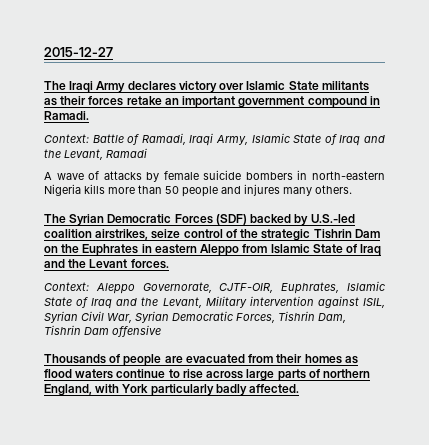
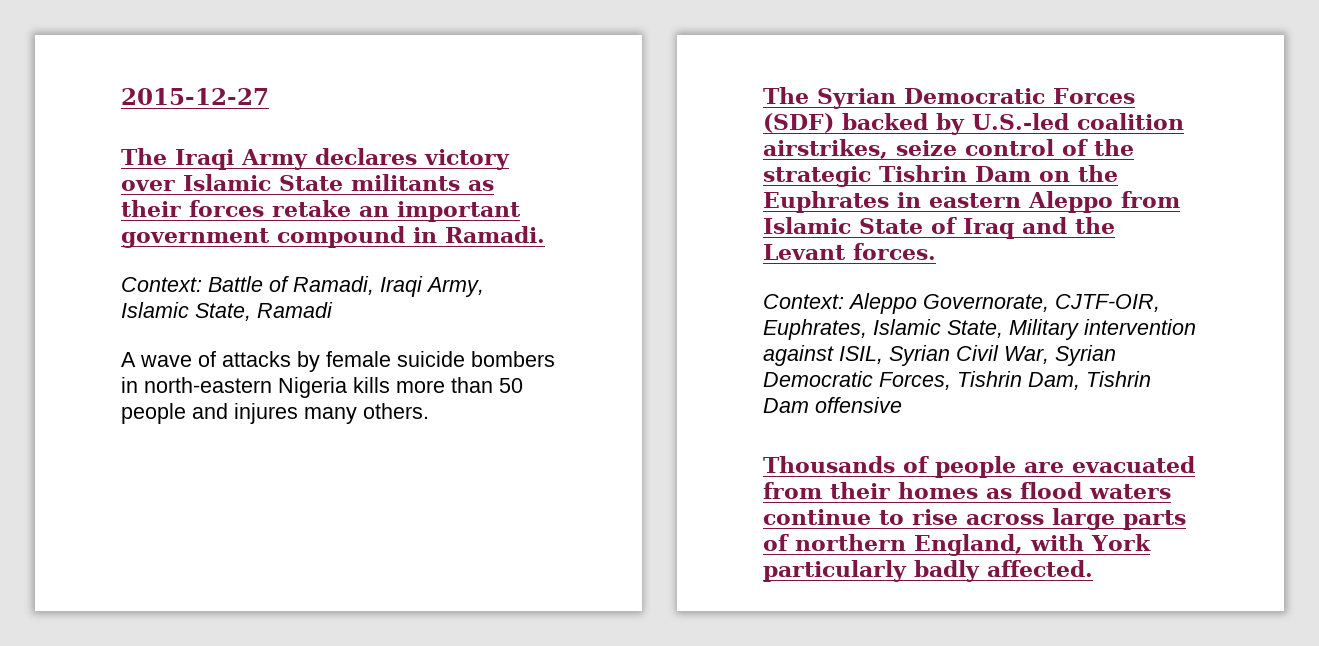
[293,134,385,146] [44,149,103,160] State of Iraq and the Levant, -> [195,303,251,321] State,
[44,297,202,309] State of Iraq and the Levant, -> [947,320,1003,338] State,

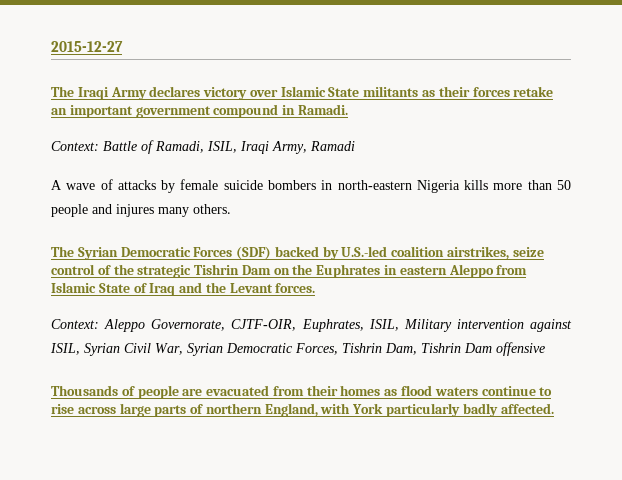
(374, 285) none -> [207,141,237,153] ISIL,
[121,302,251,321] Islamic State, -> (307, 147) none
[873,319,1003,338] Islamic State, -> [368,319,399,331] ISIL,

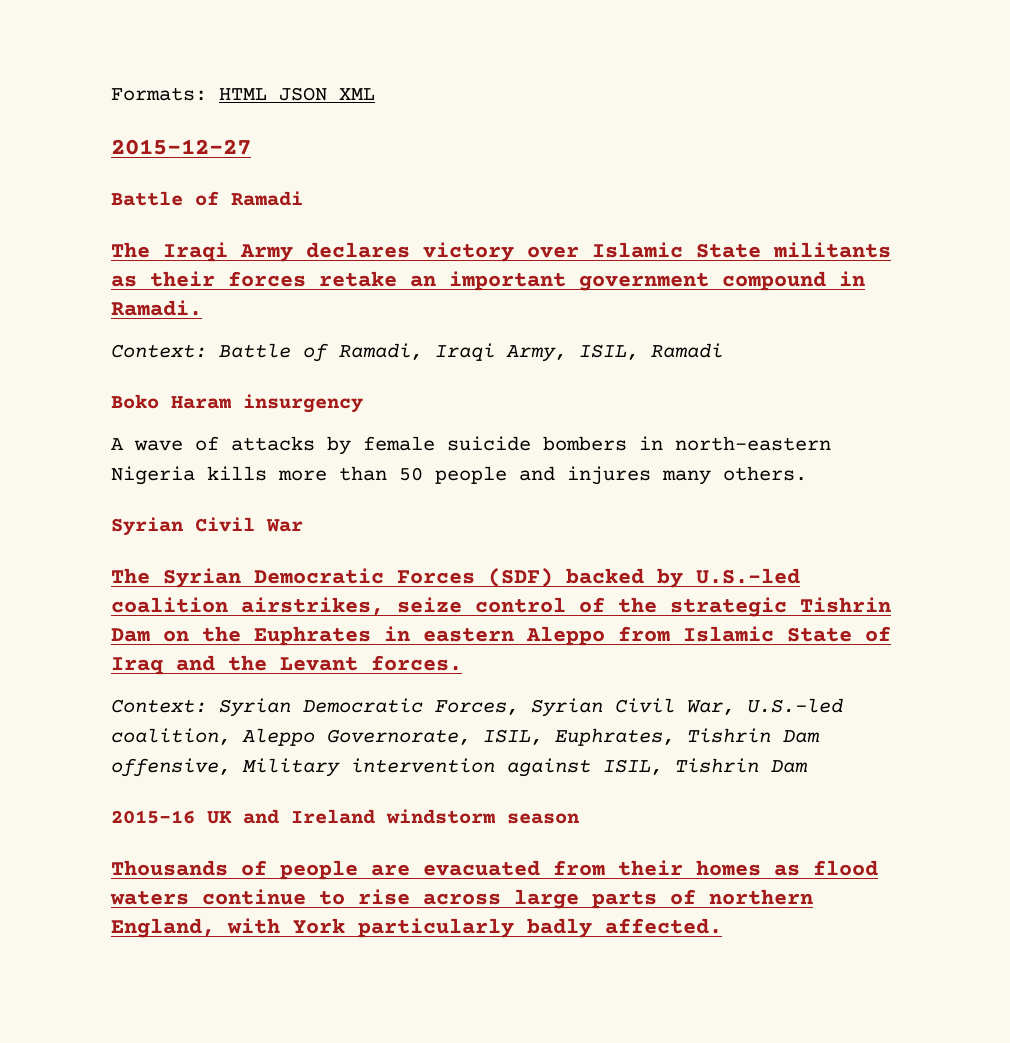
[51,41,123,52] 2015-12-27 -> [111,87,375,101] [111,139,251,155] [111,191,303,206] Formats: HTML JSON XML // 2015-12-27 // Battle of Ramadi
[207,141,237,153] ISIL, -> (423, 351) none
[310,141,355,151] Ramadi -> [579,343,723,360] [111,394,363,413] ISIL, Ramadi // Boko Haram insurgency
(231, 209) none -> [111,517,303,536] // Syrian Civil War
[104,319,572,332] [50,342,545,356] Aleppo Governorate, CJTF-OIR, Euphrates, ISIL, Military intervention against ISIL, Syrian Civil War, Syrian Democratic Forces, Tishrin Dam, Tishrin Dam offensive -> [219,698,843,717] [111,728,820,746] [111,758,808,777] [111,809,579,824] Syrian Democratic Forces, Syrian Civil War, U.S.-led coalition, Aleppo Governorate, ISIL, Euphrates, Tishrin Dam offensive, Military intervention against ISIL, Tishrin Dam // 2015-16 UK and Ireland windstorm season

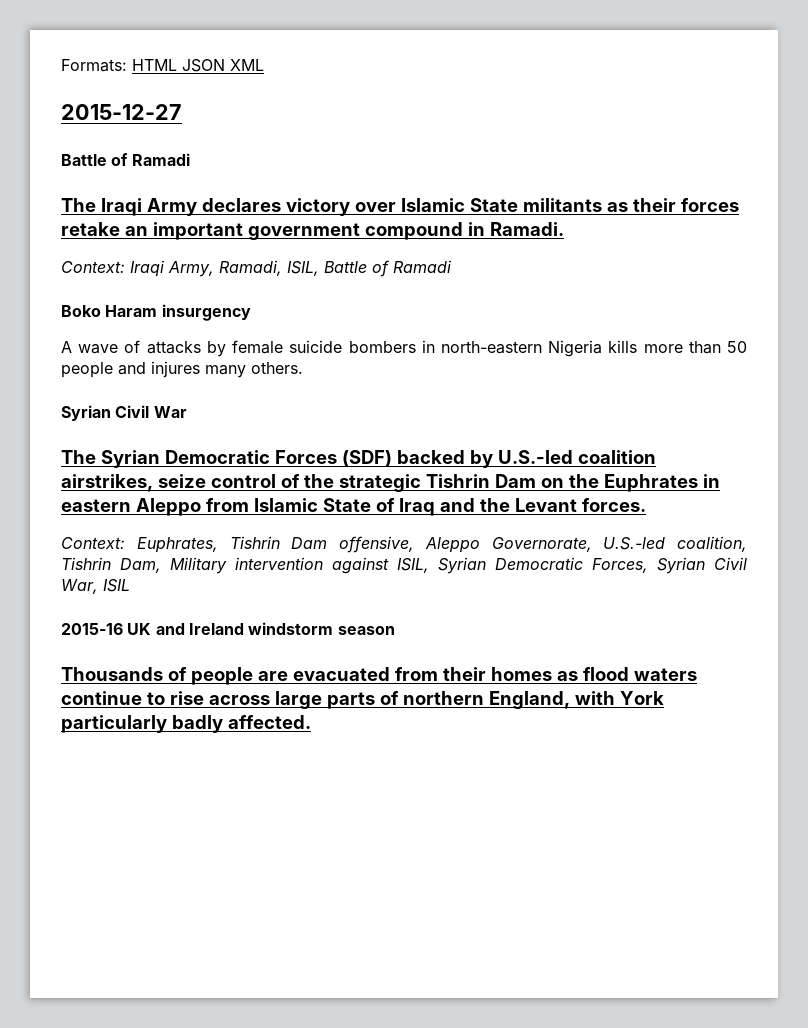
[219,343,639,362] Battle of Ramadi, Iraqi Army, ISIL, -> [130,260,389,277] Iraqi Army, Ramadi, ISIL, Battle of
(207, 706) none -> [136,536,747,553] [61,557,429,574] Euphrates, Tishrin Dam offensive, Aleppo Governorate, U.S.-led coalition, Tishrin Dam, Military intervention against ISIL,
[747,698,843,713] [111,728,820,746] [111,758,808,777] U.S.-led coalition, Aleppo Governorate, ISIL, Euphrates, Tishrin Dam offensive, Military intervention against ISIL, Tishrin Dam -> [103,579,130,592] ISIL

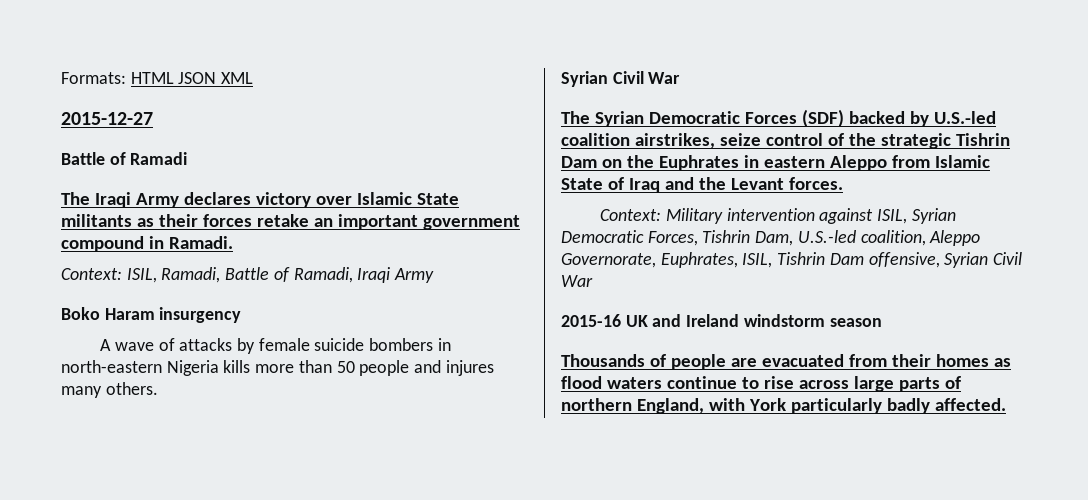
[130,260,452,277] Iraqi Army, Ramadi, ISIL, Battle of Ramadi -> [126,267,435,283] ISIL, Ramadi, Battle of Ramadi, Iraqi Army
[136,536,747,553] [61,557,161,573] Euphrates, Tishrin Dam offensive, Aleppo Governorate, U.S.-led coalition, Tishrin Dam, -> (662, 215) none
[657,557,747,574] [61,579,130,594] Syrian Civil War, ISIL -> [702,230,981,246] [561,252,1023,268] [561,275,593,287] Tishrin Dam, U.S.-led coalition, Aleppo Governorate, Euphrates, ISIL, Tishrin Dam offensive, Syrian Civil War

